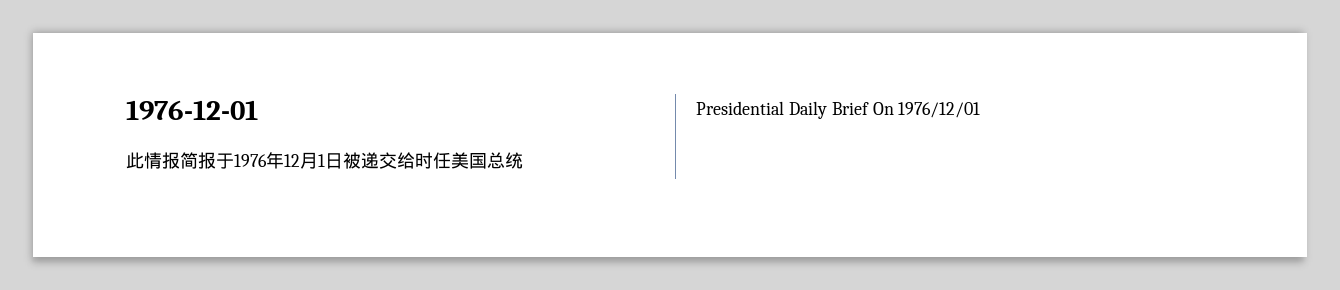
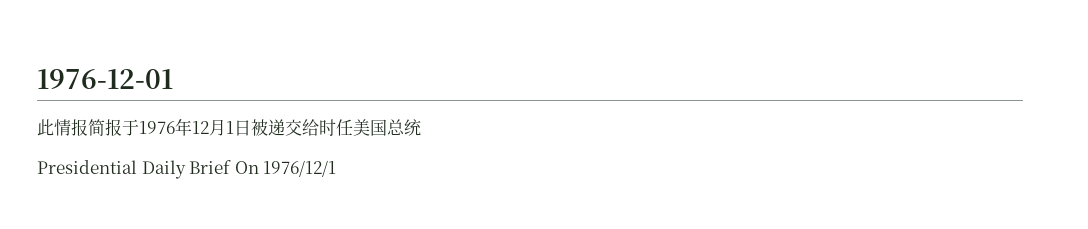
[898,102,981,118] 1976/12/01 -> [263,160,337,177] 1976/12/1

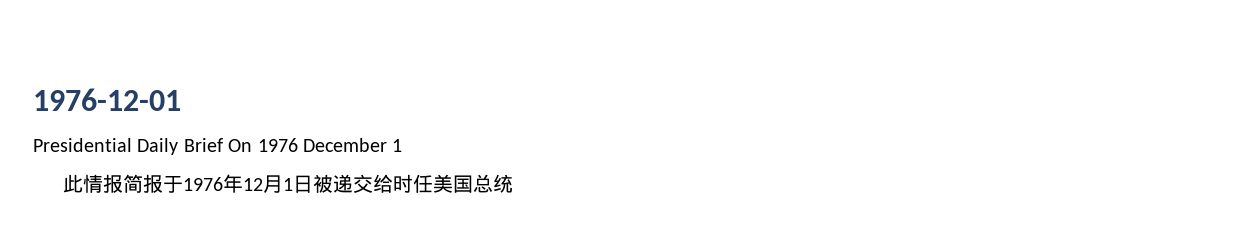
(173, 79) none -> [33,138,403,155] // Presidential Daily Brief On 1976 December 1
[37,160,337,179] // Presidential Daily Brief On 1976/12/1 -> (514, 183) none

